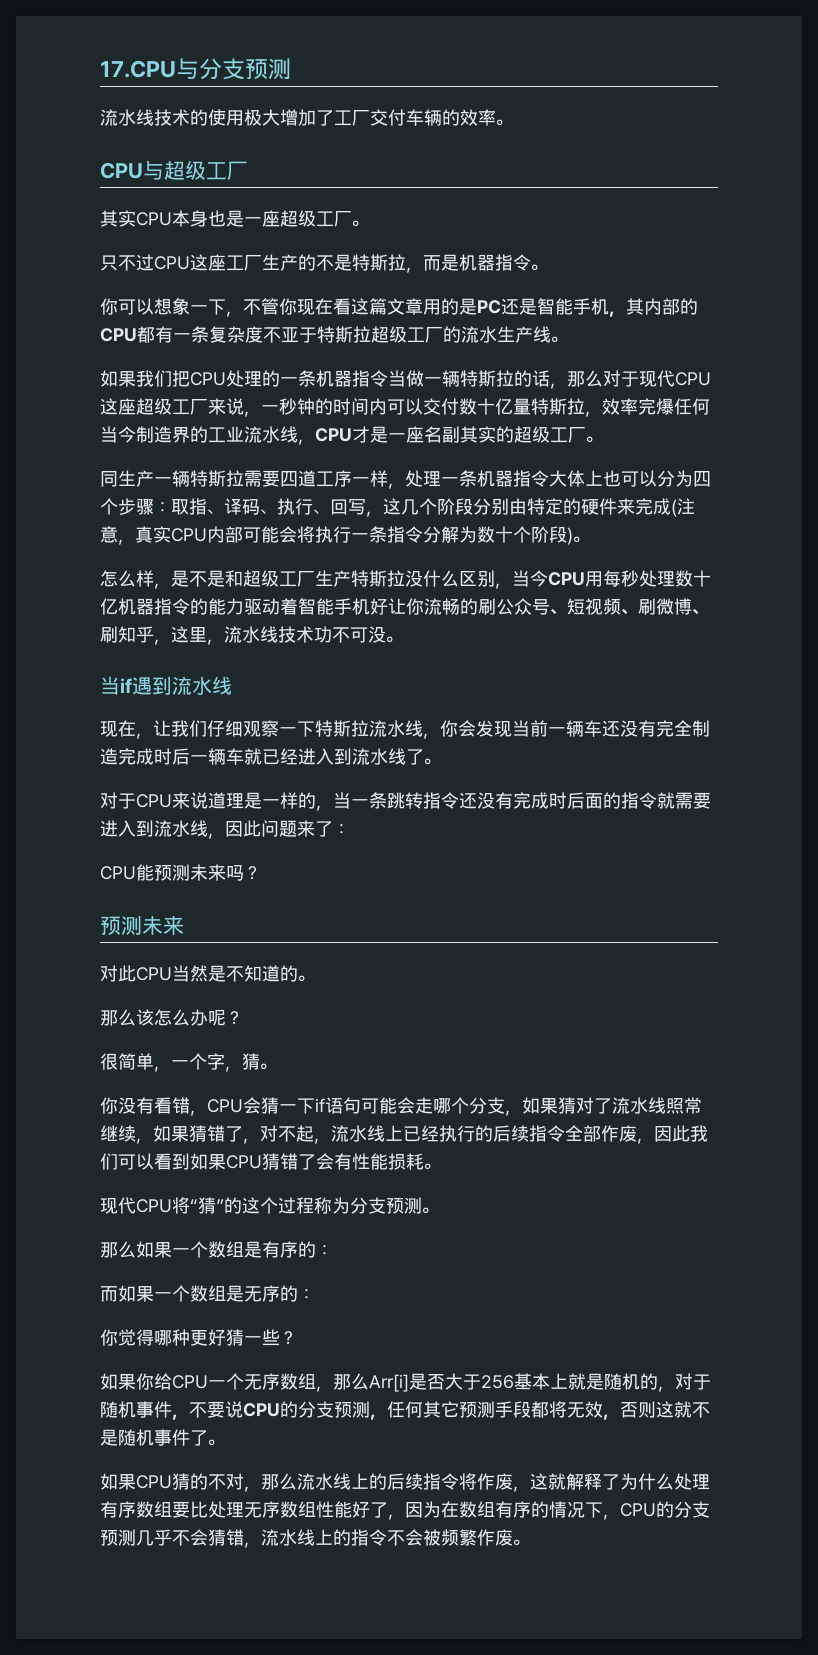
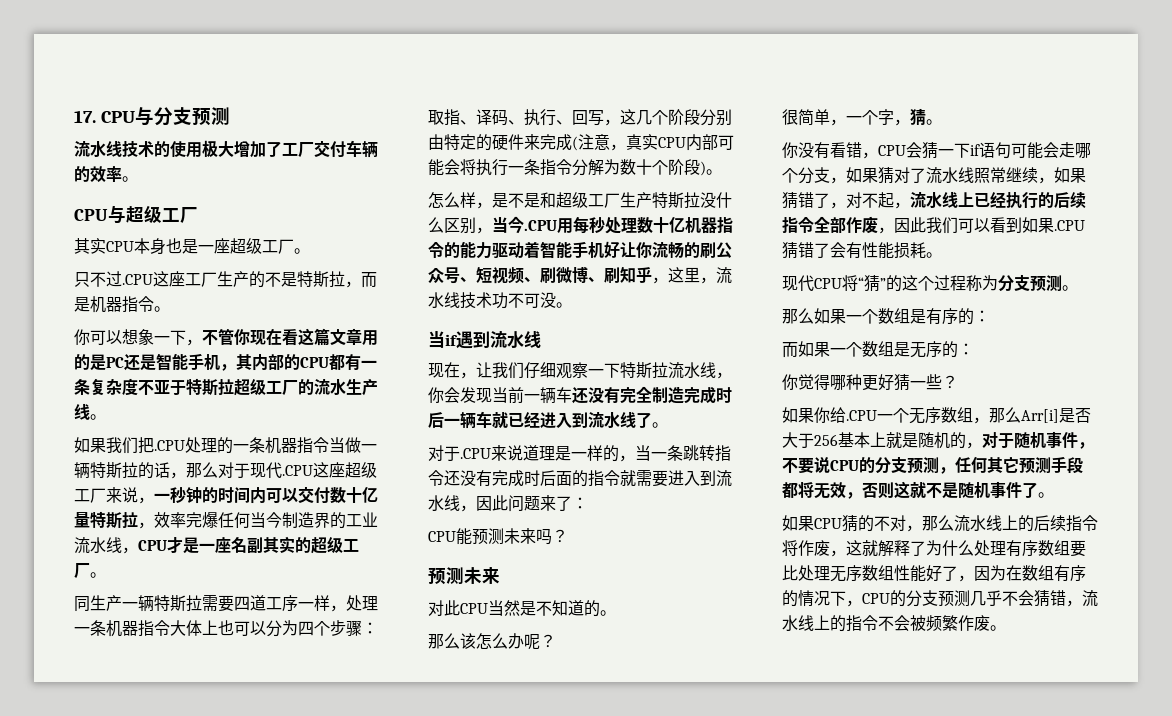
[100,60,176,78] 17.CPU -> [74,110,135,123] 17. CPU
[154,256,190,270] CPU -> [122,274,153,285] .CPU
[190,372,226,386] CPU -> [154,440,185,451] .CPU
[675,372,711,386] CPU -> [282,465,313,476] .CPU
[548,572,585,586] CPU -> [524,220,557,231] .CPU
[136,794,172,808] CPU -> [460,448,491,459] .CPU
[226,1155,262,1169] CPU -> [1054,220,1085,231] .CPU
[172,1375,208,1389] CPU -> [846,410,877,421] .CPU

